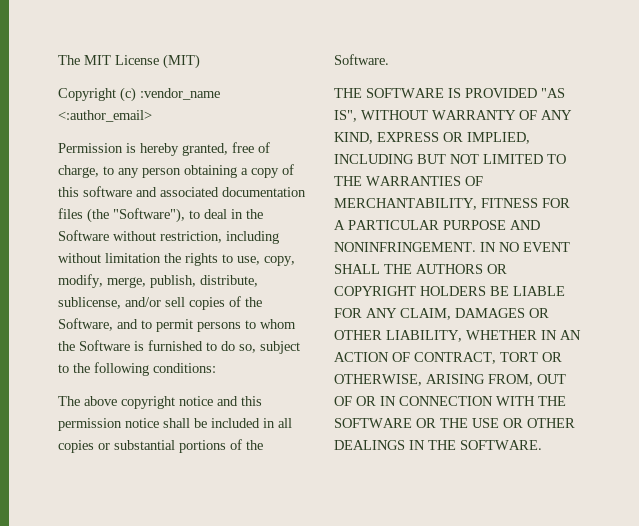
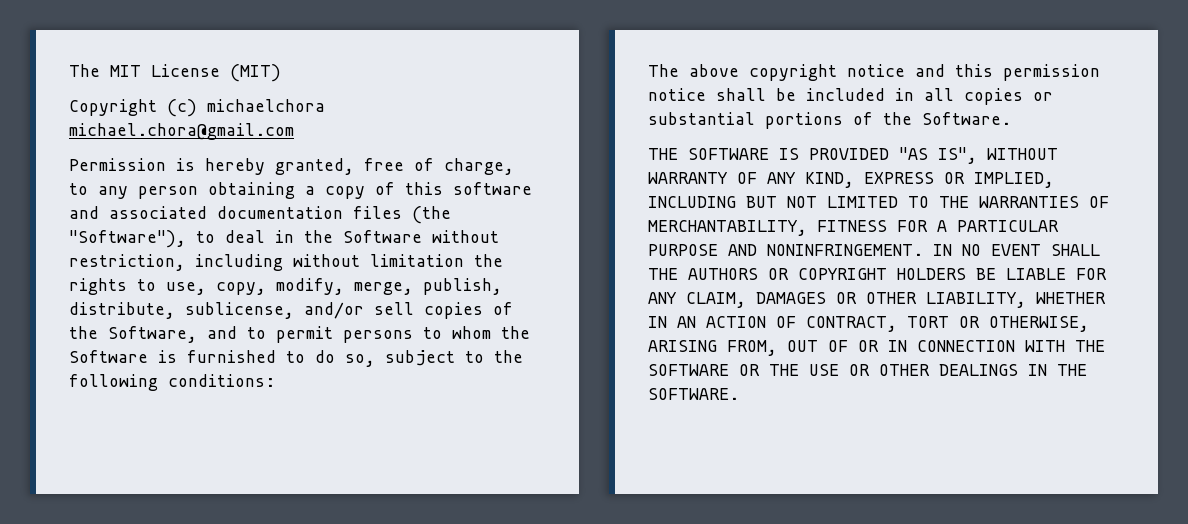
[140,88,220,100] [58,110,152,122] :vendor_name <:author_email> -> [207,99,325,112] [69,123,294,140] michaelchora michael.chora@gmail.com

